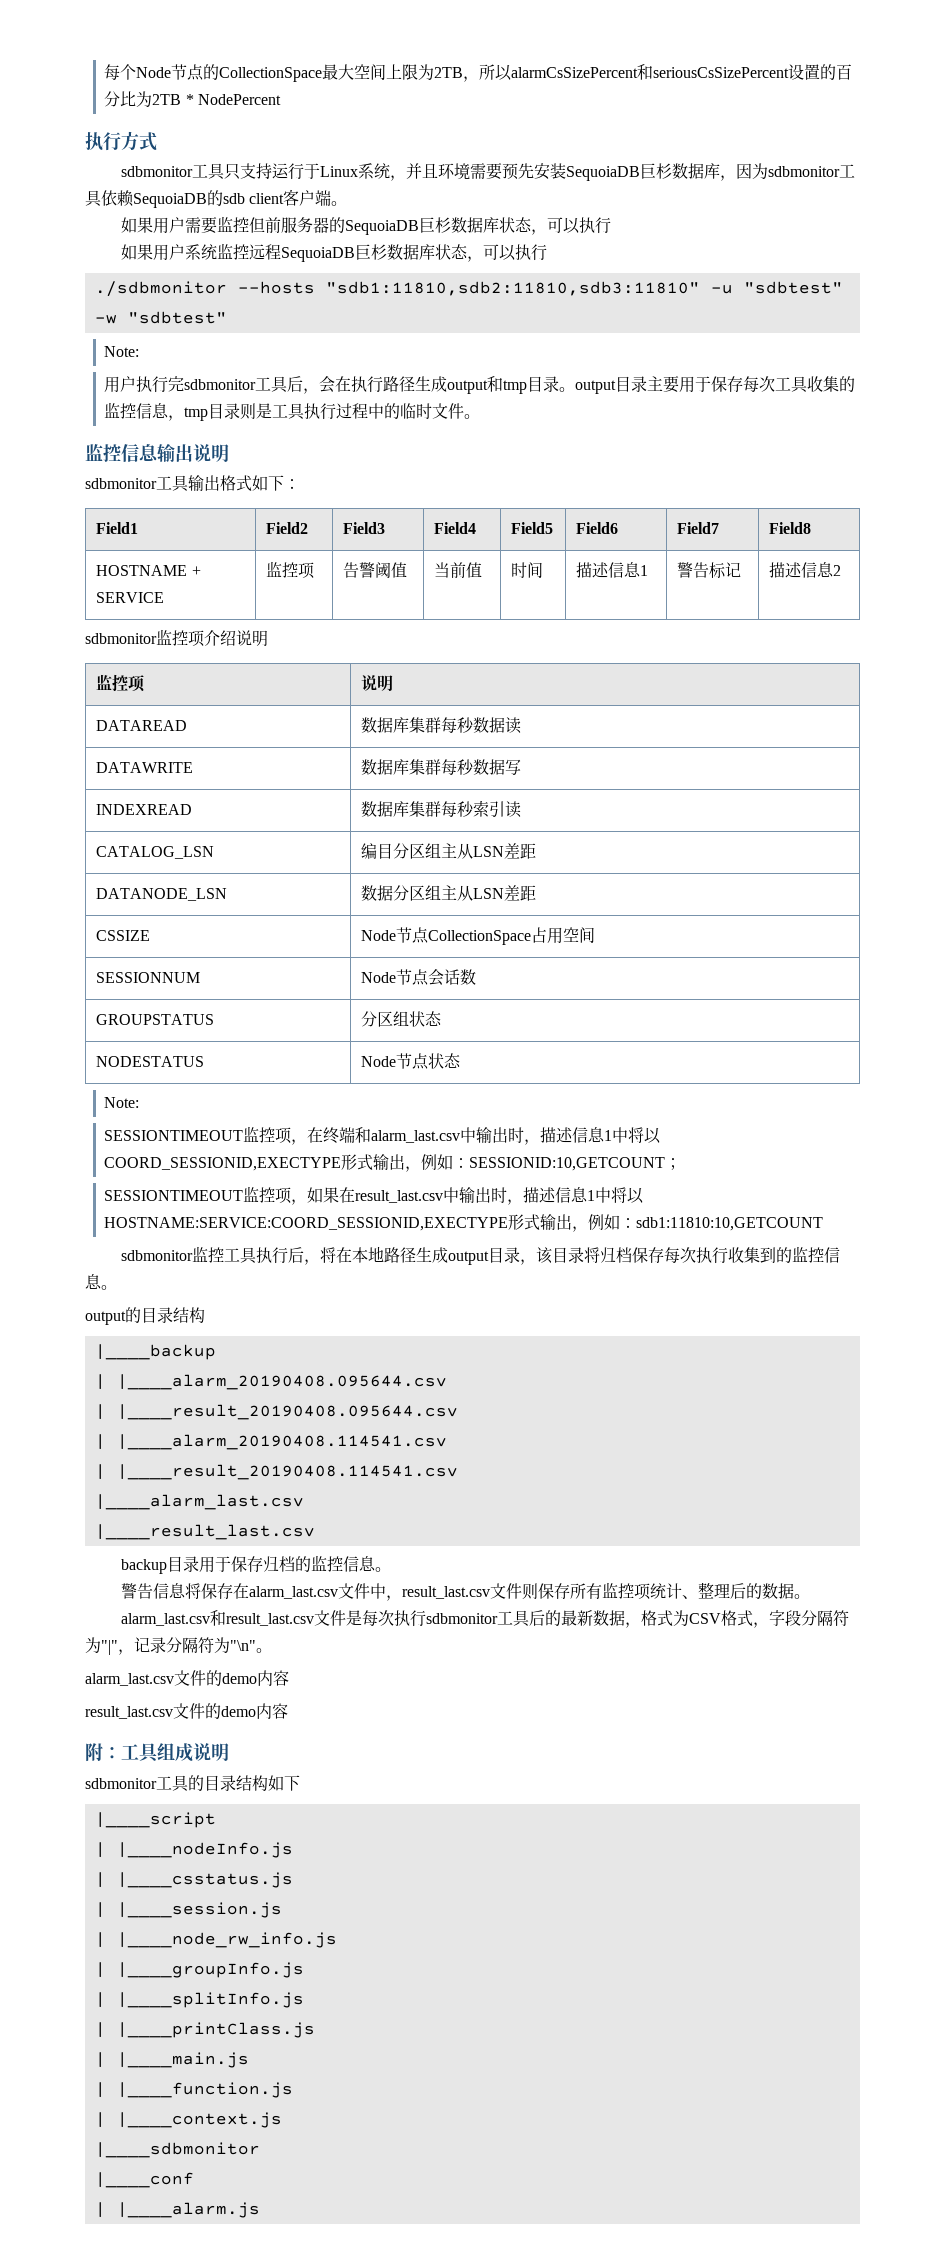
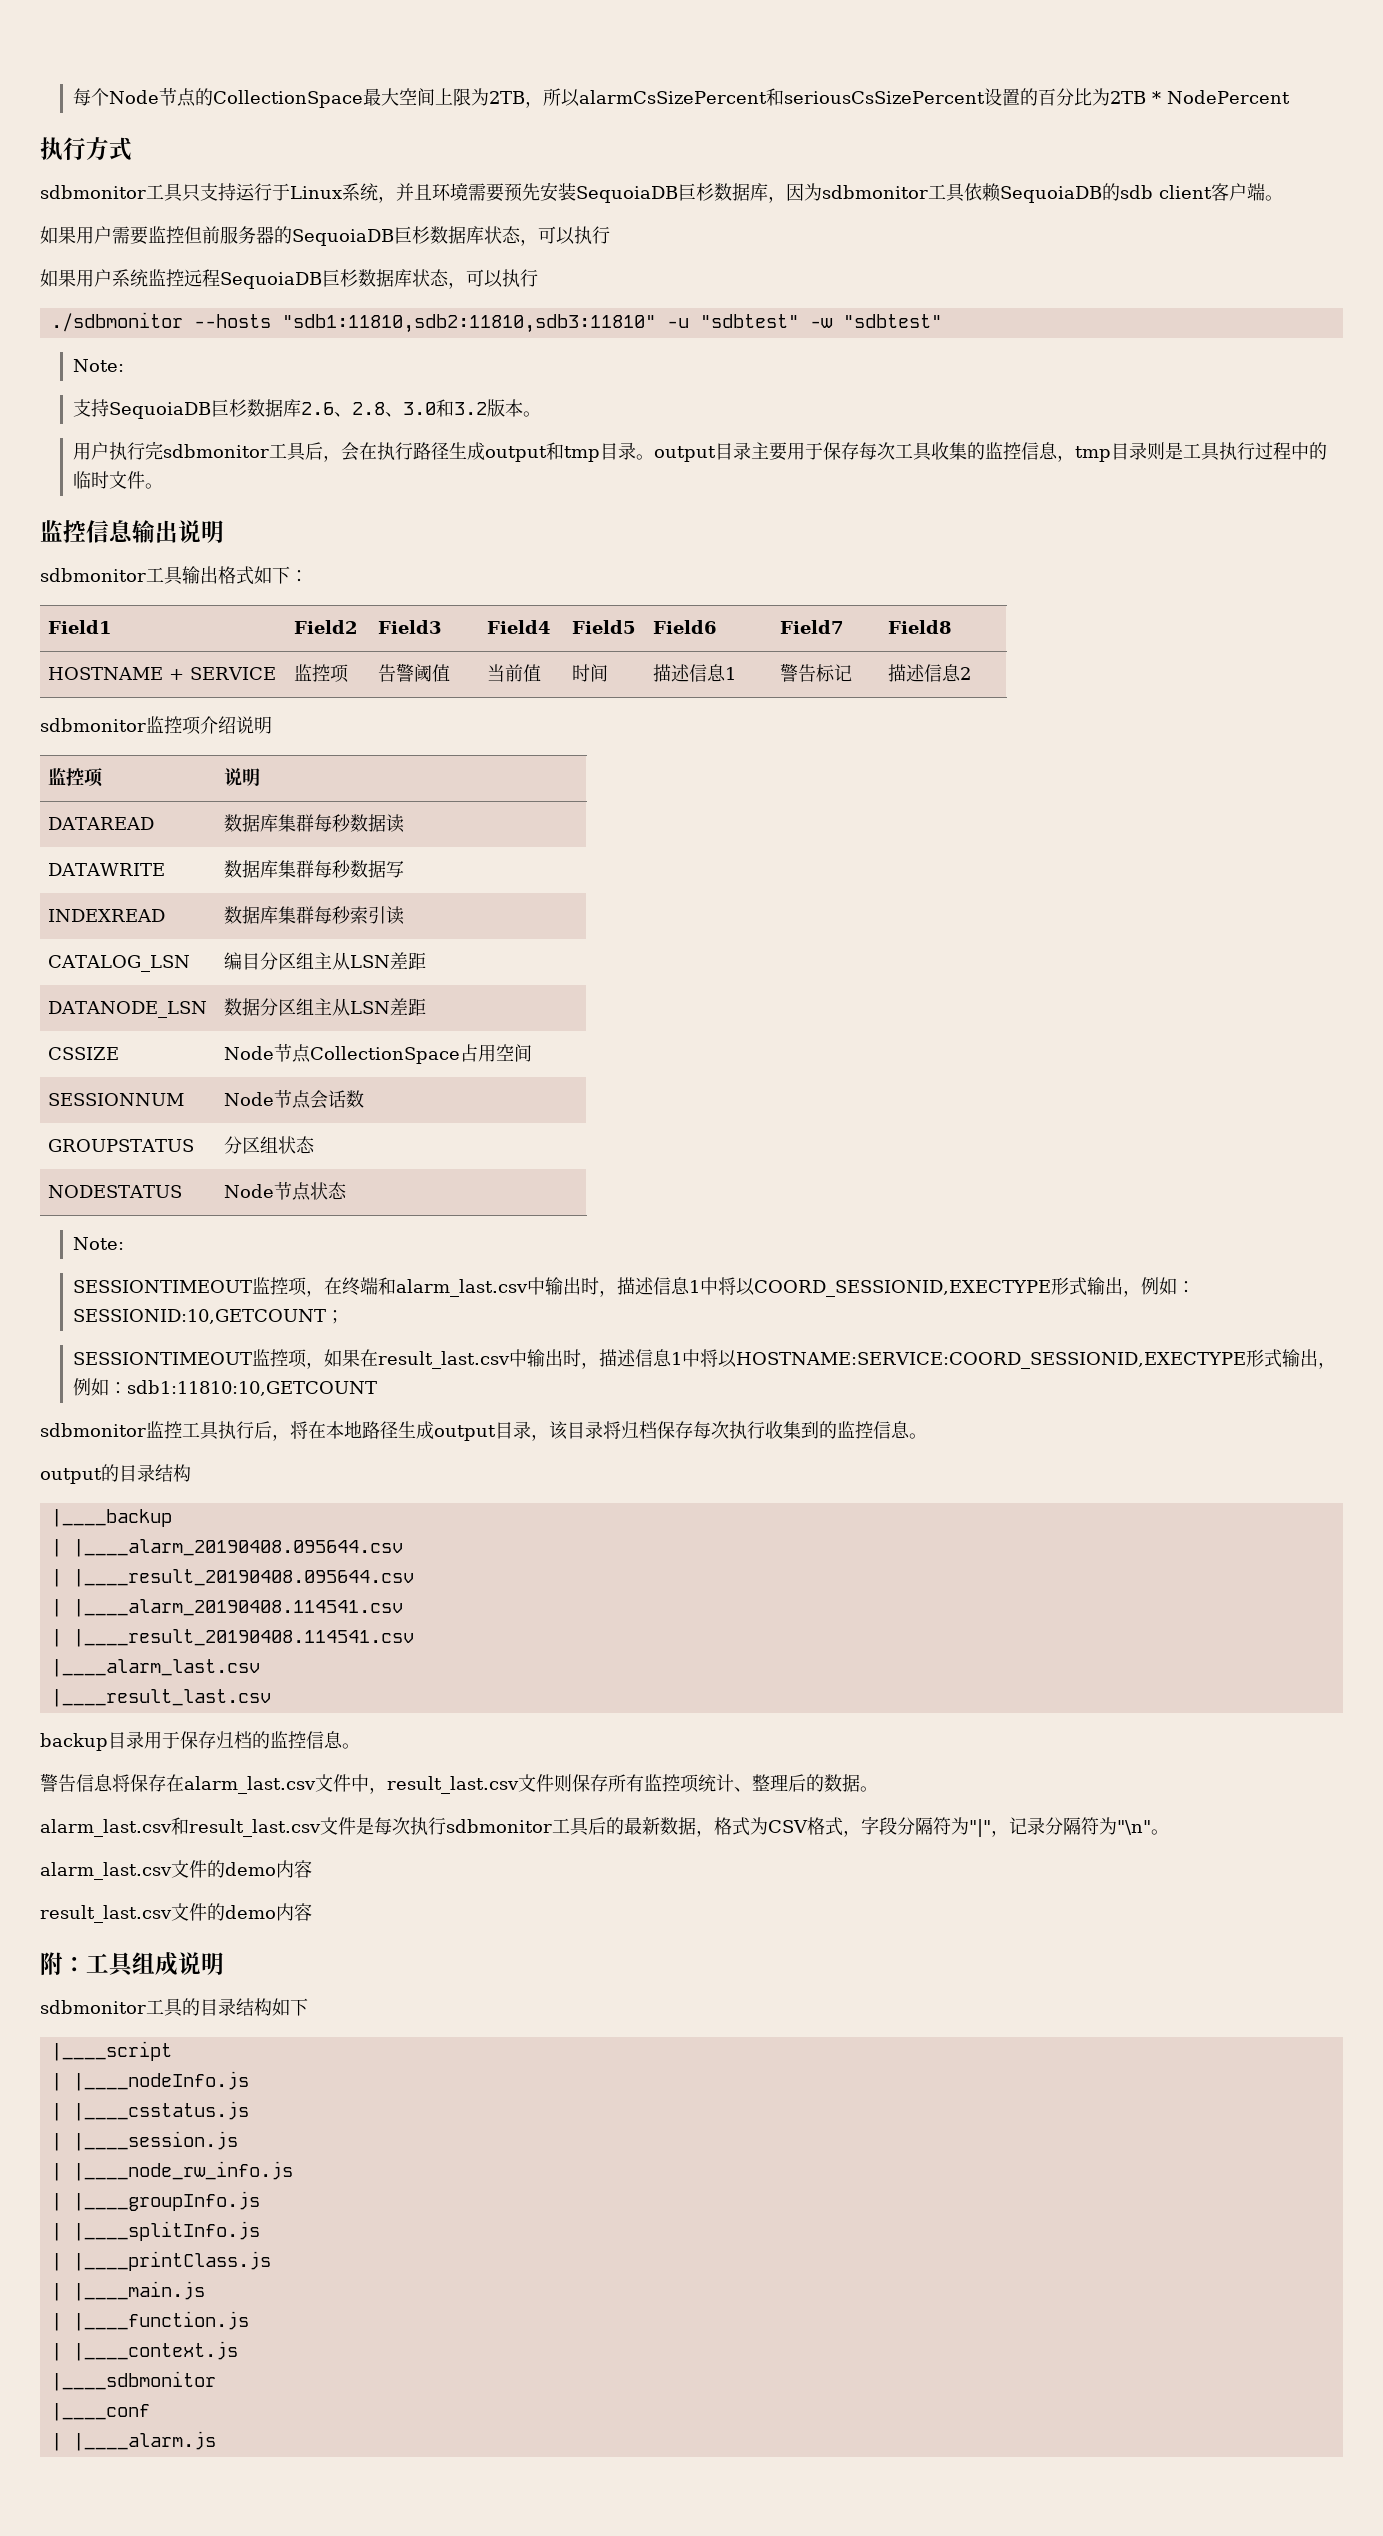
(140, 351) none -> [72,399,541,419] // 支持SequoiaDB巨杉数据库2.6、2.8、3.0和3.2版本。

